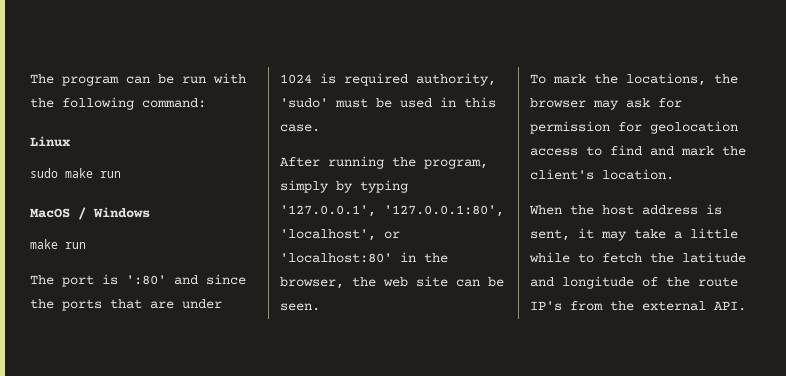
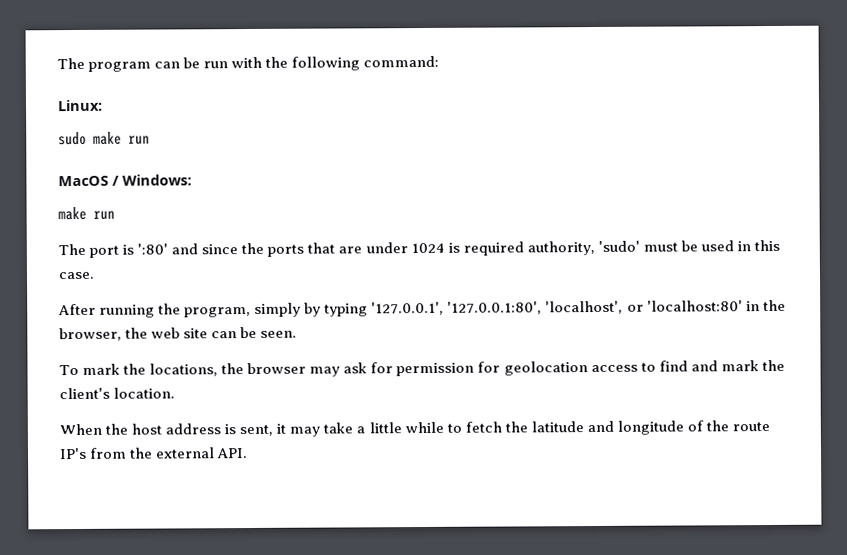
[30,136,70,147] Linux -> [57,99,103,112] Linux:
[93,207,150,218] Windows -> [122,174,192,186] Windows:

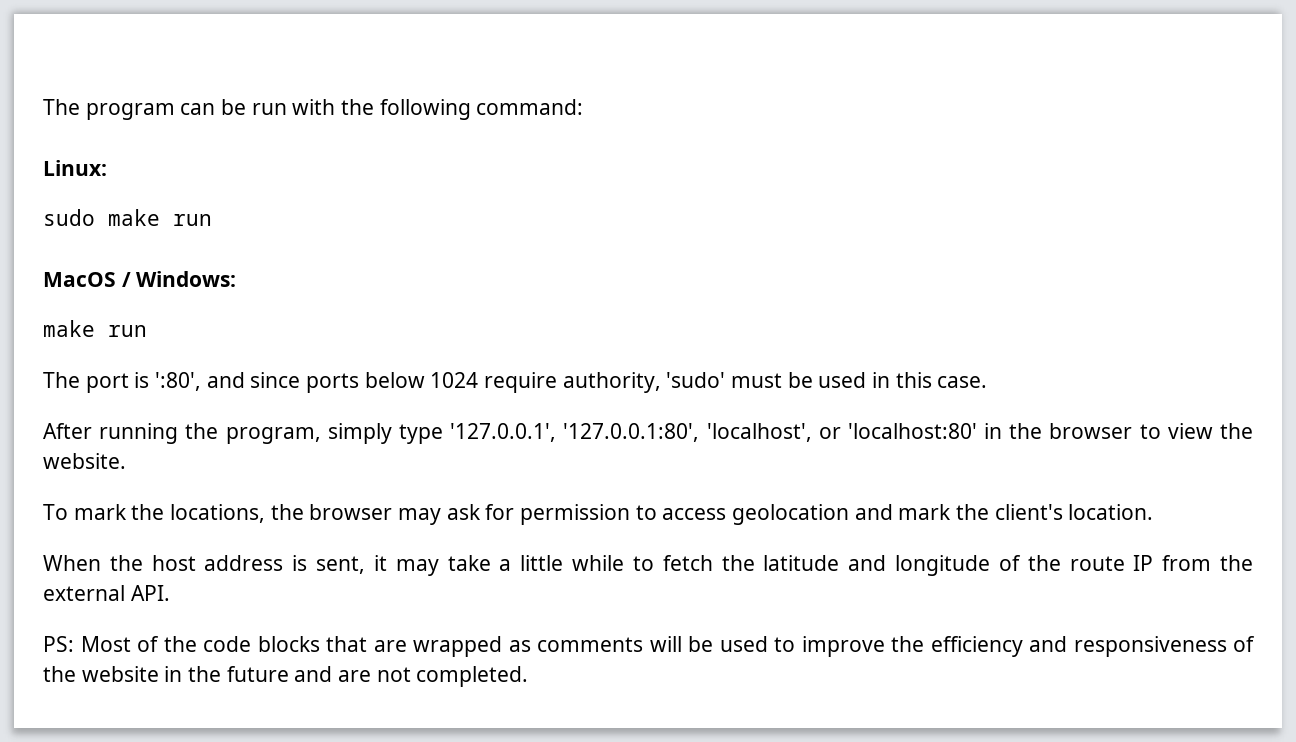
[137,243,169,255] ':80' -> [155,372,202,391] ':80',
[241,241,524,257] the ports that are under 1024 is required -> [306,372,558,393] ports below 1024 require
[304,302,369,317] by typing -> [398,424,443,444] type
[59,326,298,342] browser, the web site can be seen. -> [1049,423,1253,439] [43,453,126,469] browser to view the website.
[477,360,688,376] for geolocation access to find -> [635,504,850,525] to access geolocation
[59,447,87,460] IP's -> [1133,555,1154,571] IP
(249, 453) none -> [43,636,1255,657] [43,666,529,687] // PS: Most of the code blocks that are wrapped as comments will be used to improve the efficiency and responsiveness of the website in the future and are not completed.

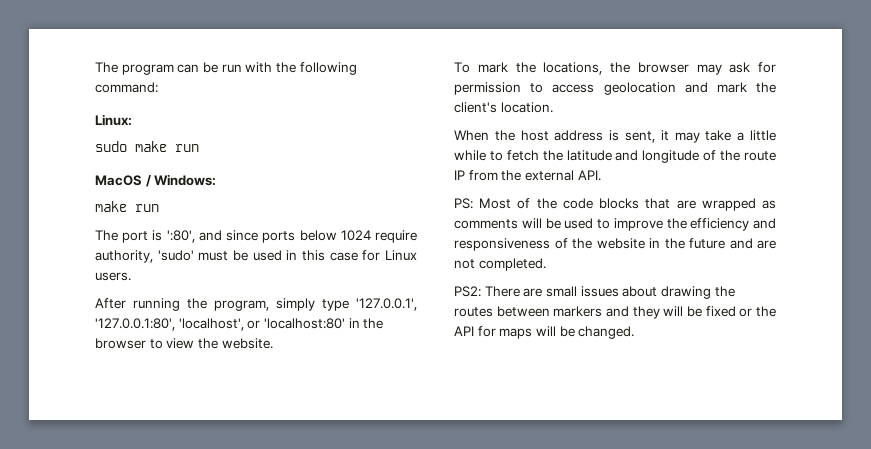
[937,376,988,388] case. -> [329,250,417,261] [95,272,131,281] case for Linux users.
(529, 676) none -> [454,286,735,299] [454,306,776,319] [454,326,635,339] // PS2: There are small issues about drawing the routes between markers and they will be fixed or the API for maps will be changed.

